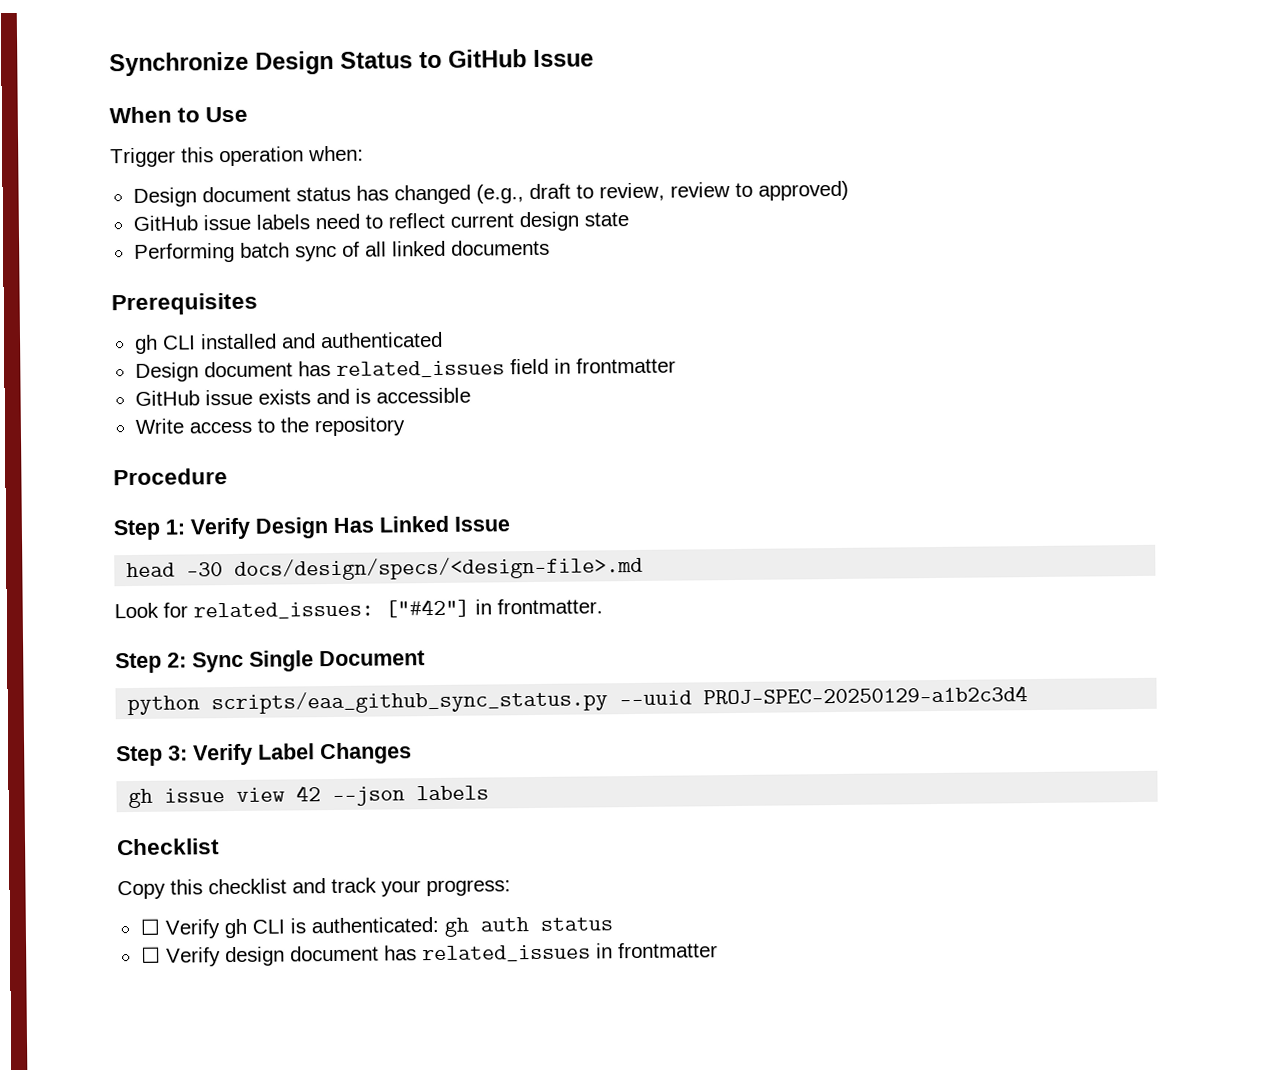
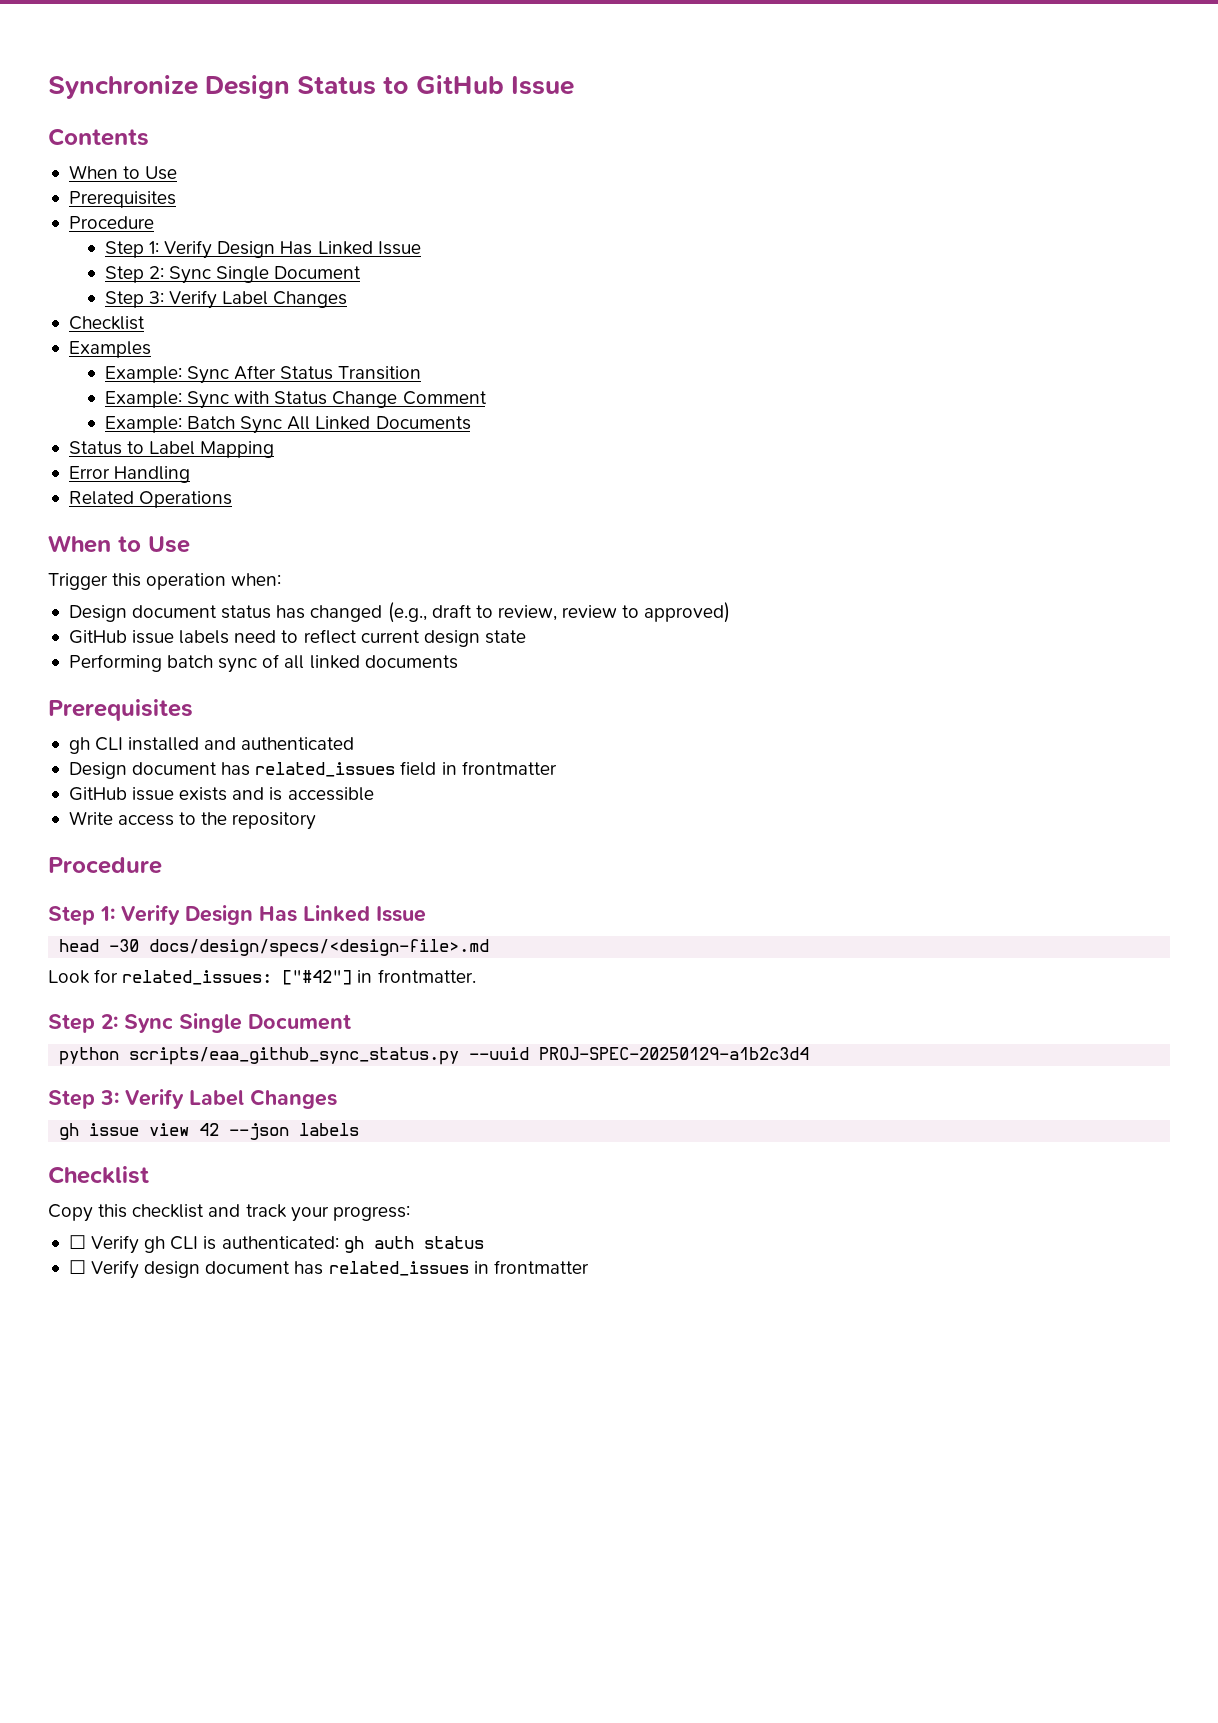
(594, 58) none -> [48,128,149,146] [68,165,178,180] [68,191,176,208] [68,216,154,229] [104,240,421,259] [104,266,362,284] [104,290,348,309] [68,316,145,330] [68,341,151,358] [104,365,422,384] [104,391,487,409] [104,416,471,434] [68,441,275,458] [68,466,191,483] [68,491,233,508] // Contents // When to Use // Prerequisites // Procedure // Step 1: Verify Design Has Linked Issue // Step 2: Sync Single Document // Step 3: Verify Label Changes // Checklist // Examples // Example: Sync After Status Transition // Example: Sync with Status Change Comment // Example: Batch Sync All Linked Documents // Status to Label Mapping // Error Handling // Related Operations

